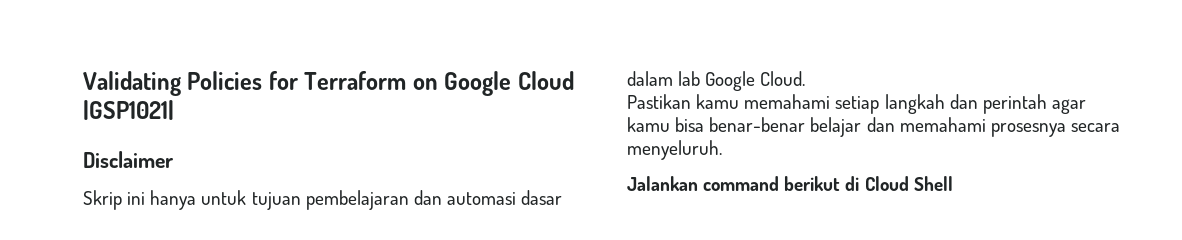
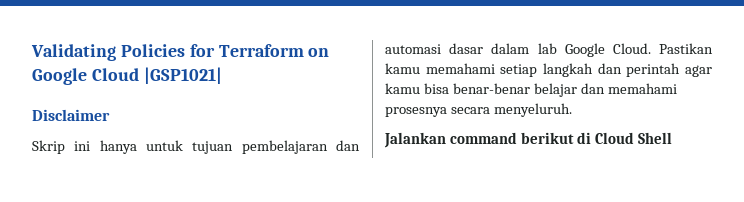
(806, 78) // -> (651, 48) none

